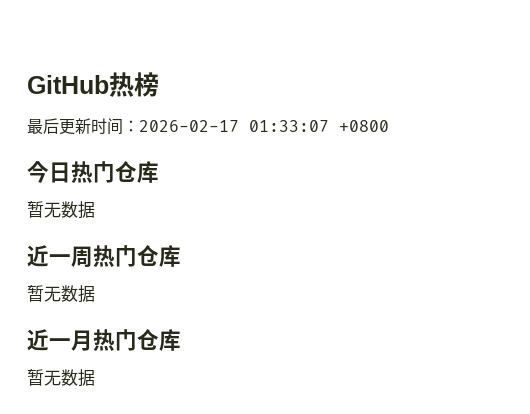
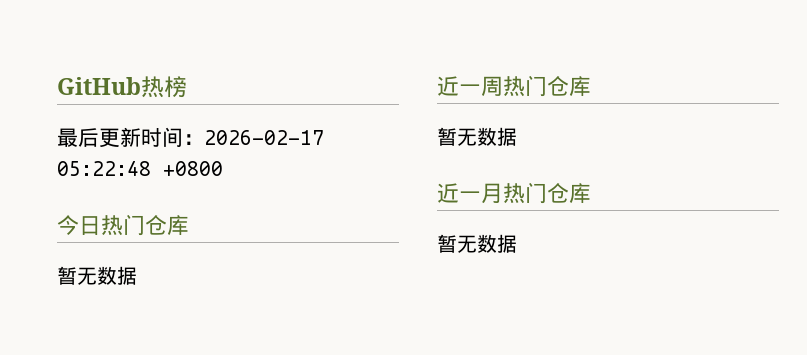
[249,120,329,132] 01:33:07 -> [57,161,151,176] 05:22:48

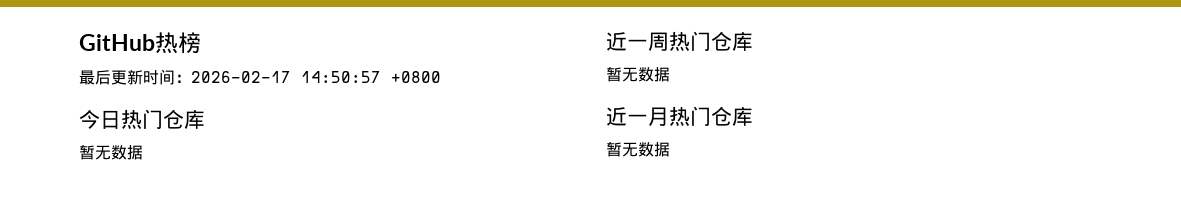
[57,161,151,176] 05:22:48 -> [301,71,381,83] 14:50:57

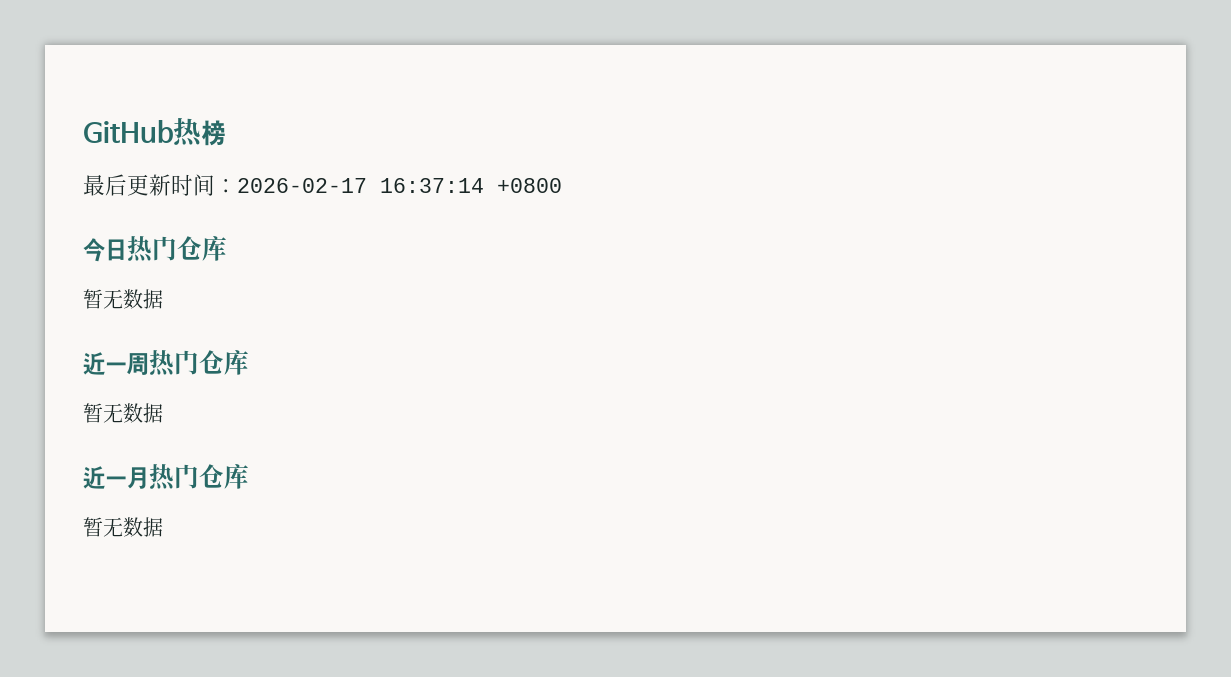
[301,71,381,83] 14:50:57 -> [380,178,484,193] 16:37:14

